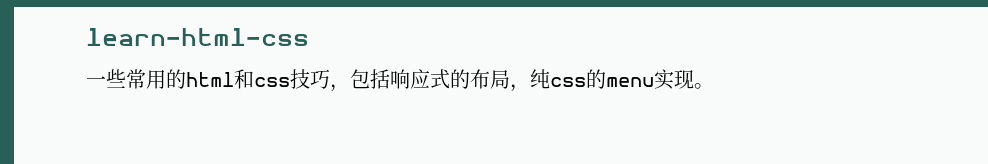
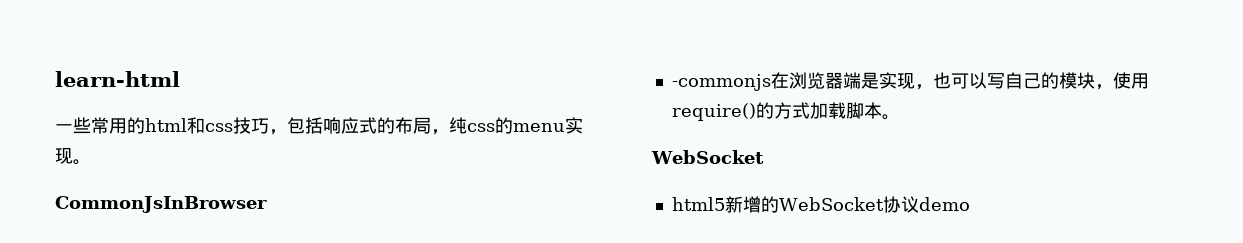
[86,28,309,46] learn-html-css -> [55,71,180,87] learn-html
(714, 86) none -> [55,196,267,213] [671,72,1149,91] [671,102,900,121] [651,150,764,164] [671,196,970,213] // CommonJsInBrowser // -commonjs在浏览器端是实现，也可以写自己的模块，使用require()的方式加载脚本。 // WebSocket // html5新增的WebSocket协议demo

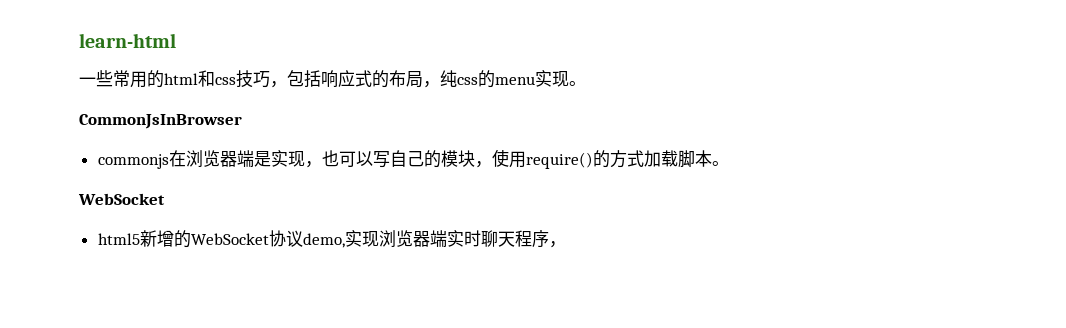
[671,74,771,91] -commonjs -> [97,154,169,169] commonjs
[918,197,970,211] demo -> [302,230,566,248] demo,实现浏览器端实时聊天程序，

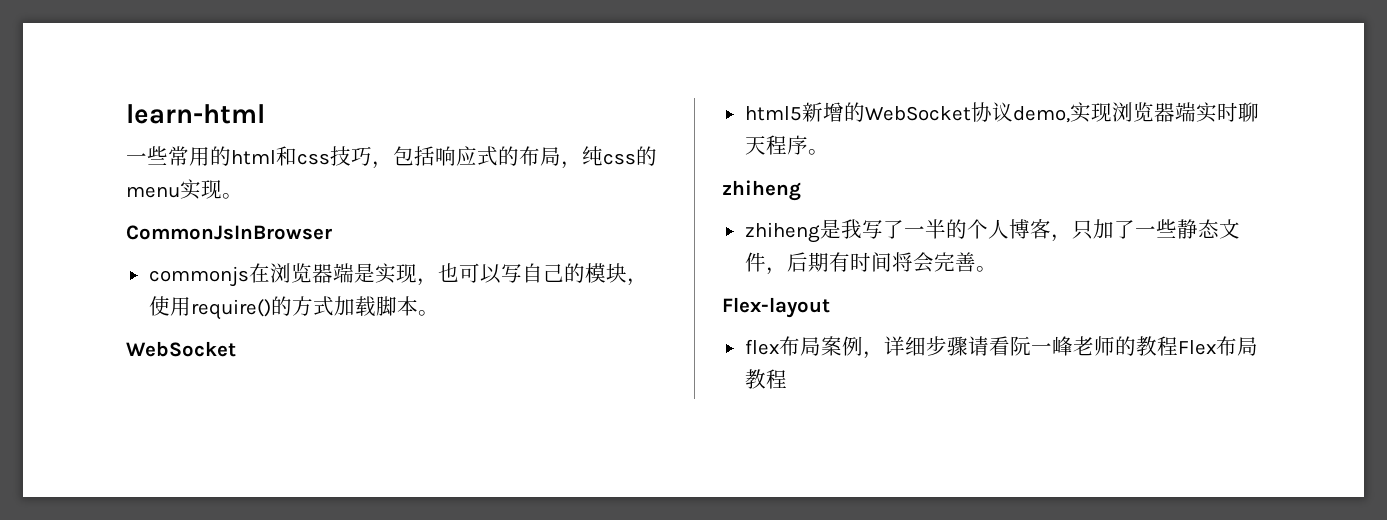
[548,241,566,248] ， -> [807,149,829,155] [722,180,801,201] [744,219,1240,243] [744,252,997,275] [722,297,830,318] [744,336,1258,359] [744,369,787,389] 。 // zhiheng // zhiheng是我写了一半的个人博客，只加了一些静态文件，后期有时间将会完善。 // Flex-layout // flex布局案例，详细步骤请看阮一峰老师的教程Flex布局教程

